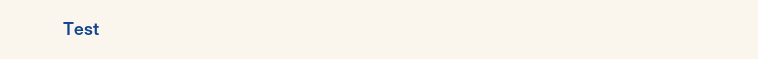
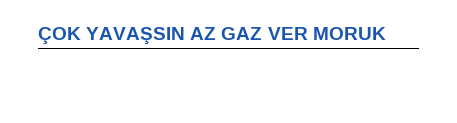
[63,22,99,35] Test -> [38,27,386,45] ÇOK YAVAŞSIN AZ GAZ VER MORUK

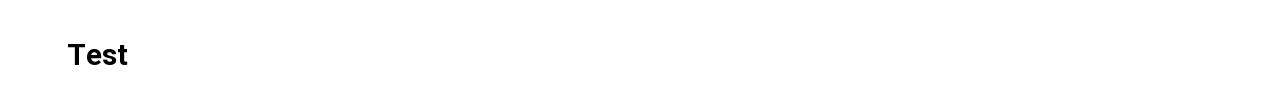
[38,27,386,45] ÇOK YAVAŞSIN AZ GAZ VER MORUK -> [67,44,128,65] Test

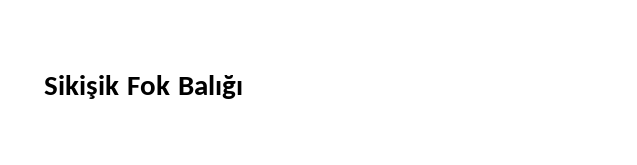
[67,44,128,65] Test -> [44,75,243,99] Sikişik Fok Balığı

